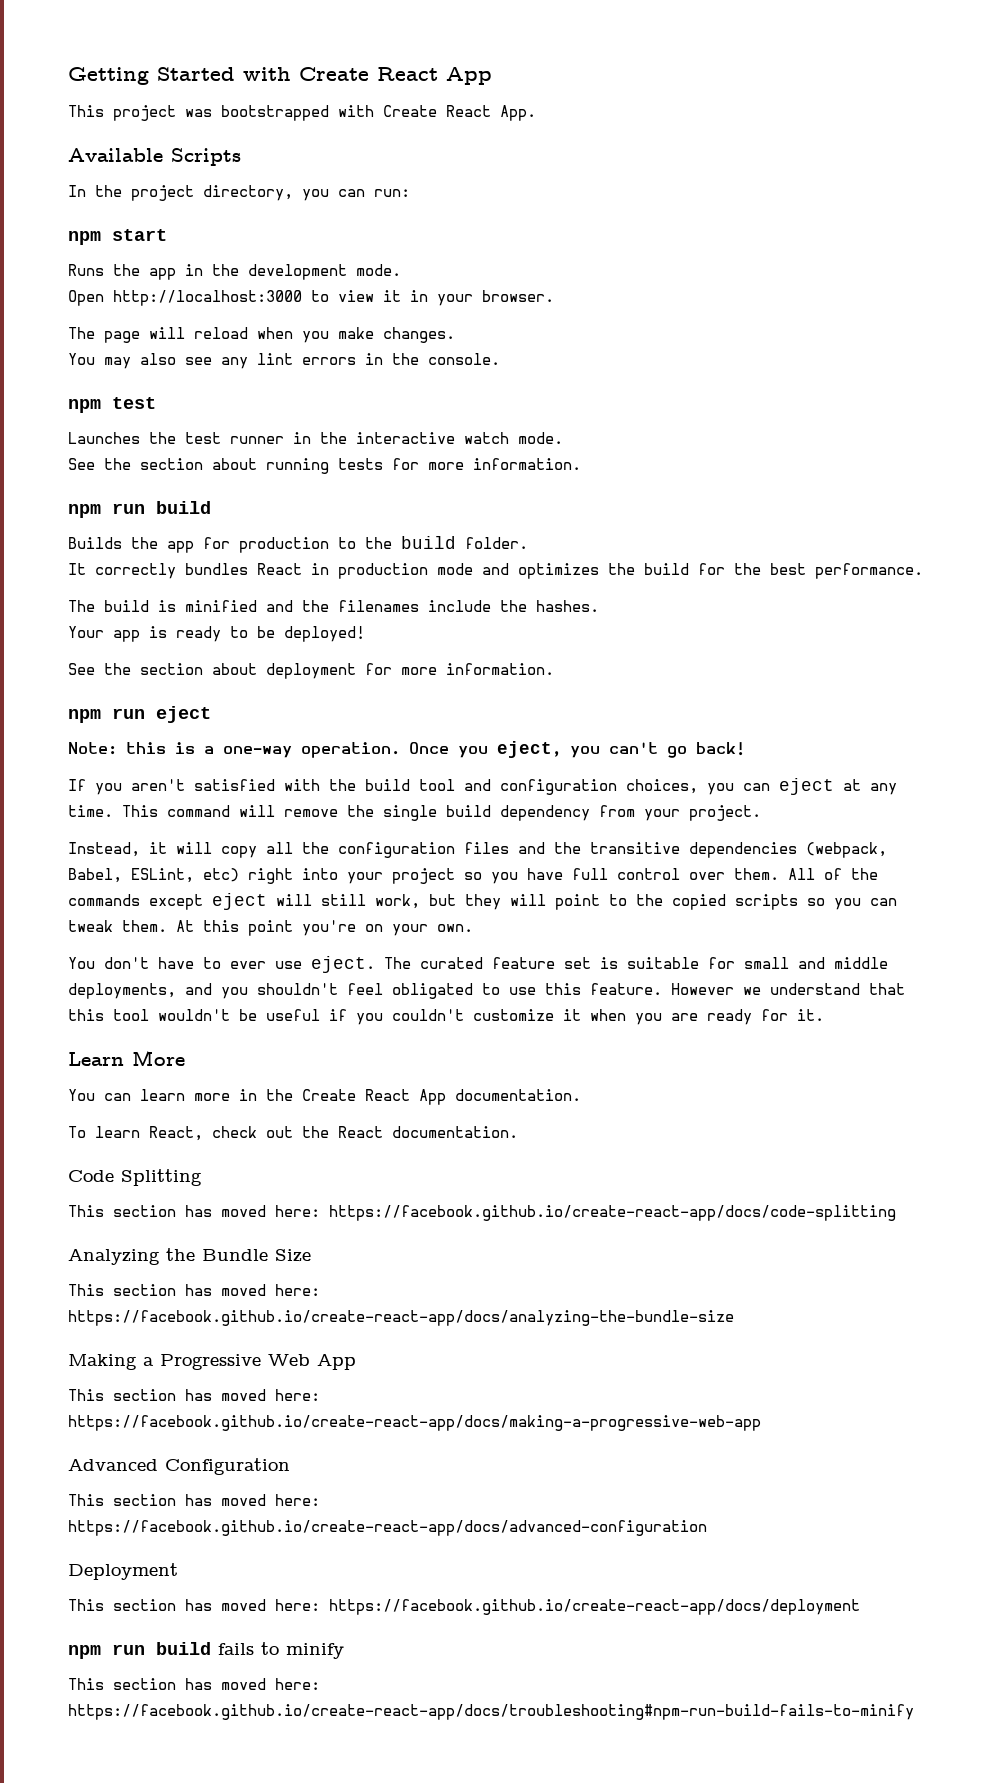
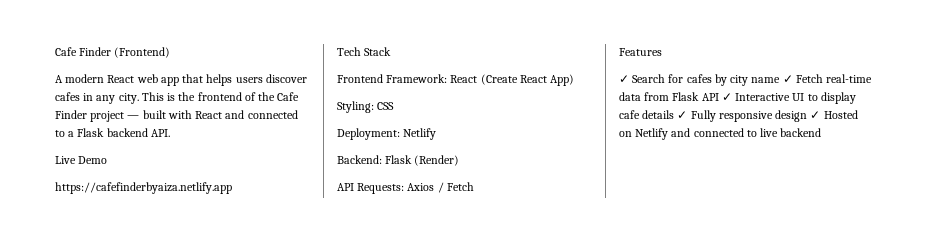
[68,67,492,85] [68,105,536,121] [68,148,241,166] [68,185,410,201] [68,229,167,245] [68,264,401,280] [68,290,554,306] [68,327,455,343] [68,353,500,369] [68,397,156,413] [68,432,563,444] [68,458,581,474] [68,501,211,518] [68,536,528,553] [68,563,923,579] [68,600,599,612] [68,626,365,642] [68,663,554,679] [68,706,211,723] [68,741,745,758] [68,778,897,795] [68,805,761,821] [68,842,887,858] [68,868,878,884] [68,893,897,910] [68,920,473,936] [68,956,888,973] [68,983,905,999] [68,1009,824,1025] [68,1050,185,1066] [68,1089,581,1105] [68,1126,518,1141] [68,1169,202,1186] [68,1205,896,1221] [68,1248,311,1265] [68,1284,320,1296] [68,1310,734,1326] [68,1354,356,1370] [68,1389,320,1401] [68,1415,761,1431] [68,1458,290,1475] [68,1494,320,1506] [68,1520,707,1536] [68,1563,178,1580] [68,1599,860,1615] [68,1642,344,1659] [68,1678,320,1690] [68,1704,914,1720] Getting Started with Create React App // This project was bootstrapped with Create React App. // Available Scripts // In the project directory, you can run: // npm start // Runs the app in the development mode. // Open http://localhost:3000 to view it in your browser. // The page will reload when you make changes. // You may also see any lint errors in the console. // npm test // Launches the test runner in the interactive watch mode. // See the section about running tests for more information. // npm run build // Builds the app for production to the build folder. // It correctly bundles React in production mode and optimizes the build for the best performance. // The build is minified and the filenames include the hashes. // Your app is ready to be deployed! // See the section about deployment for more information. // npm run eject // Note: this is a one-way operation. Once you eject, you can't go back! // If you aren't satisfied with the build tool and configuration choices, you can eject at any time. This command will remove the single build dependency from your project. // Instead, it will copy all the configuration files and the transitive dependencies (webpack, Babel, ESLint, etc) right into your project so you have full control over them. All of the commands except eject will still work, but they will point to the copied scripts so you can tweak them. At this point you're on your own. // You don't have to ever use eject. The curated feature set is suitable for small and middle deployments, and you shouldn't feel obligated to use this feature. However we understand that this tool wouldn't be useful if you couldn't customize it when you are ready for it. // Learn More // You can learn more in the Create React App documentation. // To learn React, check out the React documentation. // Code Splitting // This section has moved here: https://facebook.github.io/create-react-app/docs/code-splitting // Analyzing the Bundle Size // This section has moved here: https://facebook.github.io/create-react-app/docs/analyzing-the-bundle-size // Making a Progressive Web App // This section has moved here: https://facebook.github.io/create-react-app/docs/making-a-progressive-web-app // Advanced Configuration // This section has moved here: https://facebook.github.io/create-react-app/docs/advanced-configuration // Deployment // This section has moved here: https://facebook.github.io/create-react-app/docs/deployment // npm run build fails to minify // This section has moved here: https://facebook.github.io/create-react-app/docs/troubleshooting#npm-run-build-fails-to-minify -> [55,47,171,58] [55,74,307,86] [55,92,300,104] [55,110,298,122] [55,128,170,137] [55,156,108,164] [55,182,232,194] [337,47,392,56] [337,74,575,86] [337,101,395,113] [337,128,437,140] [337,155,460,166] [337,182,474,194] [619,48,662,56] [619,74,873,86] [619,92,856,104] [619,110,858,122] [619,128,822,140] Cafe Finder (Frontend) // A modern React web app that helps users discover cafes in any city. This is the frontend of the Cafe Finder project — built with React and connected to a Flask backend API. // Live Demo // https://cafefinderbyaiza.netlify.app // Tech Stack // Frontend Framework: React (Create React App) // Styling: CSS // Deployment: Netlify // Backend: Flask (Render) // API Requests: Axios / Fetch // Features // ✓ Search for cafes by city name ✓ Fetch real-time data from Flask API ✓ Interactive UI to display cafe details ✓ Fully responsive design ✓ Hosted on Netlify and connected to live backend

